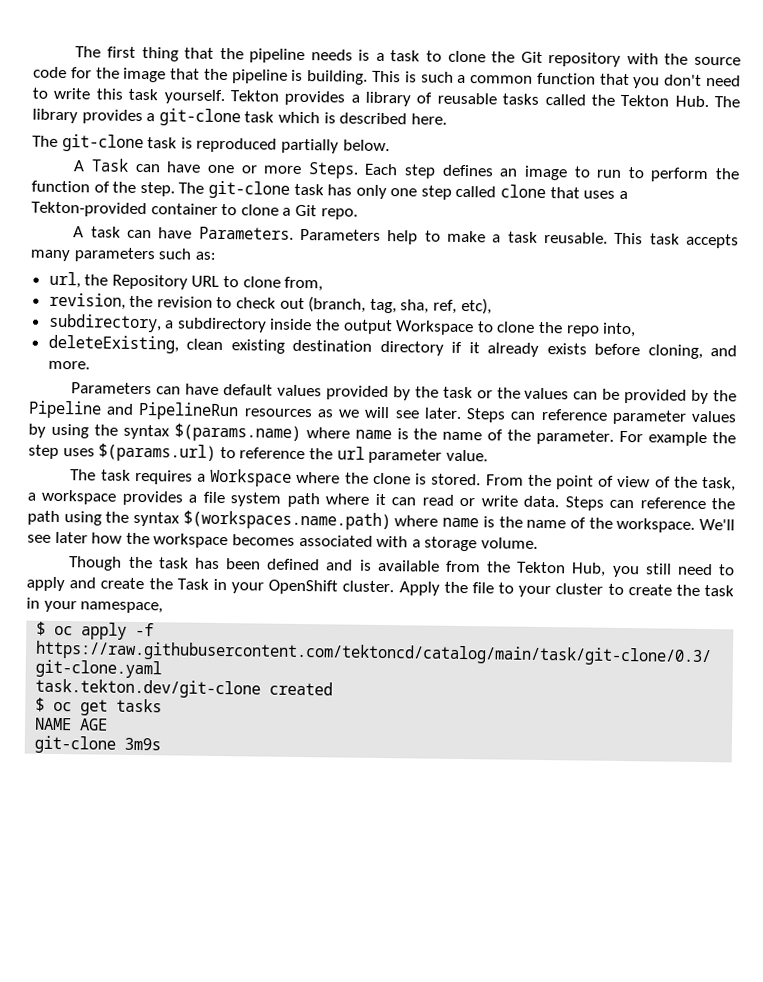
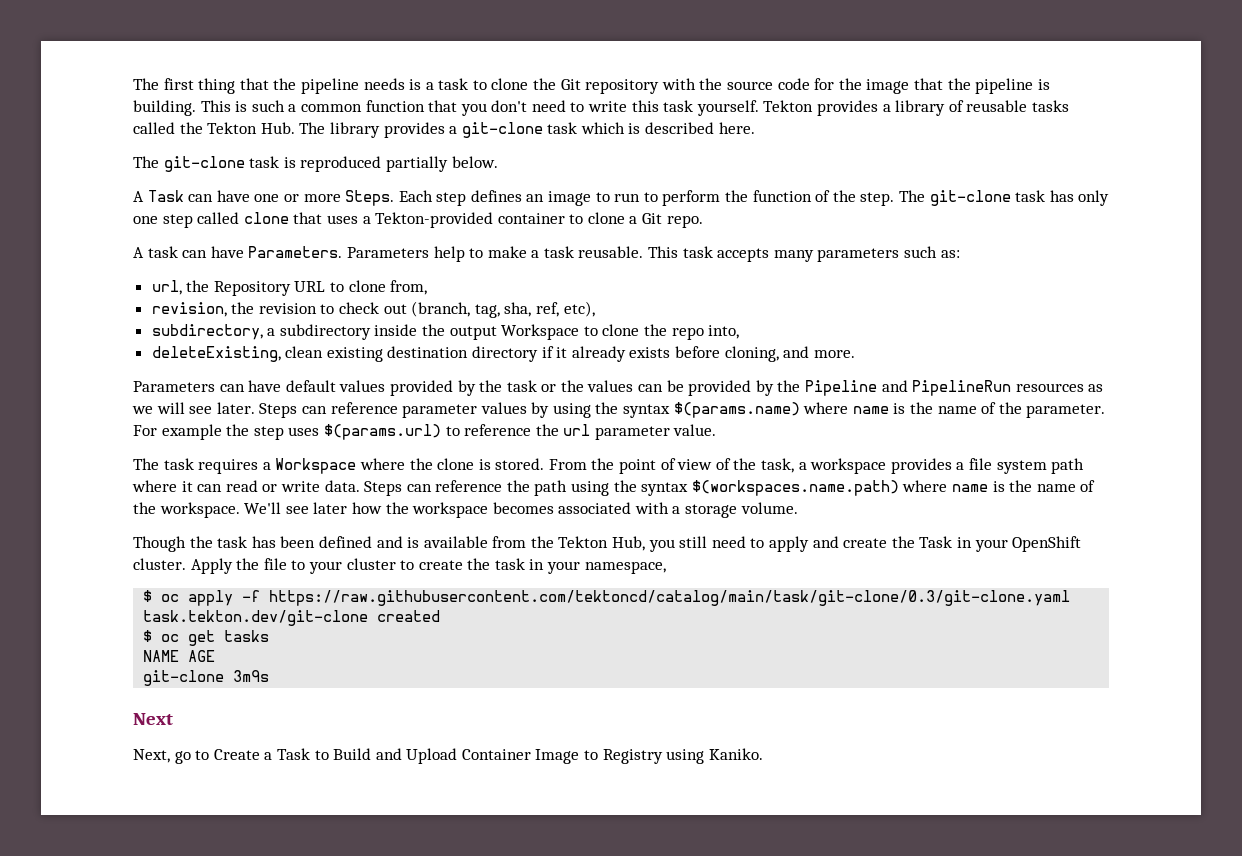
(162, 744) none -> [133,713,173,725] [133,748,763,764] // Next // Next, go to Create a Task to Build and Upload Container Image to Registry using Kaniko.

